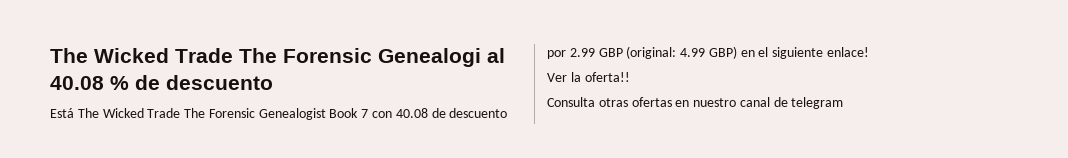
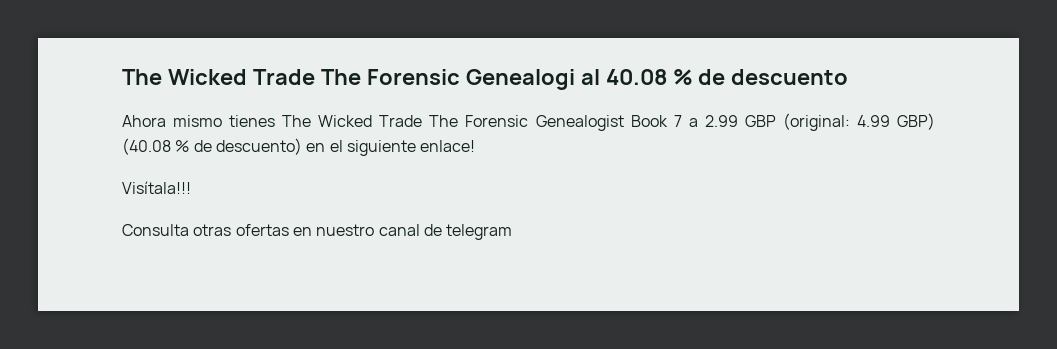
[50,108,74,118] Está -> [122,115,276,127] Ahora mismo tienes
[372,108,508,118] [547,50,566,59] con 40.08 de descuento por -> [688,118,698,127] a
(737, 52) none -> [122,138,302,155] (40.08 % de descuento)
[547,72,630,82] Ver la oferta!! -> [122,181,191,194] Visítala!!!

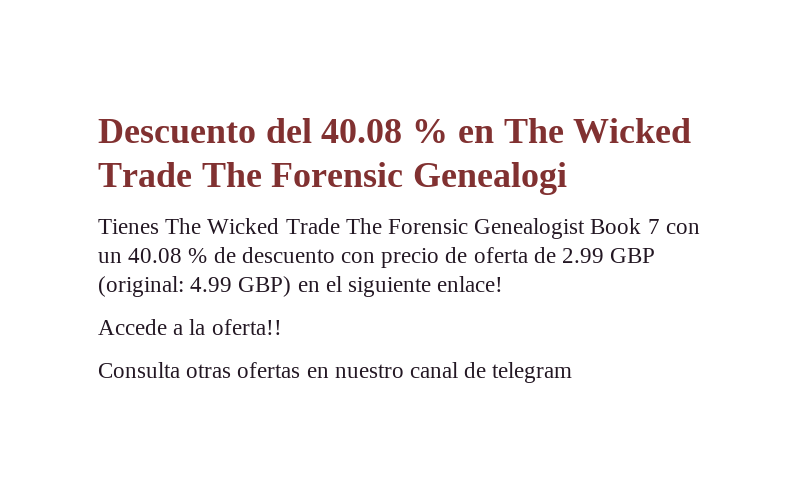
(122, 77) none -> [98,118,494,143] Descuento del 40.08 % en
[580,69,849,85] [122,115,276,127] al 40.08 % de descuento // Ahora mismo tienes -> [98,219,159,234] // Tienes
[688,118,698,127] a -> [665,223,700,234] [98,247,556,268] con un 40.08 % de descuento con precio de oferta de
[122,138,302,155] (40.08 % de descuento) -> (292, 286) none
[122,181,191,194] Visítala!!! -> [98,319,282,335] Accede a la oferta!!

